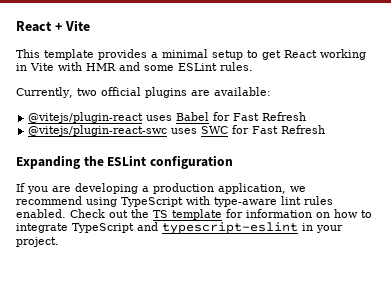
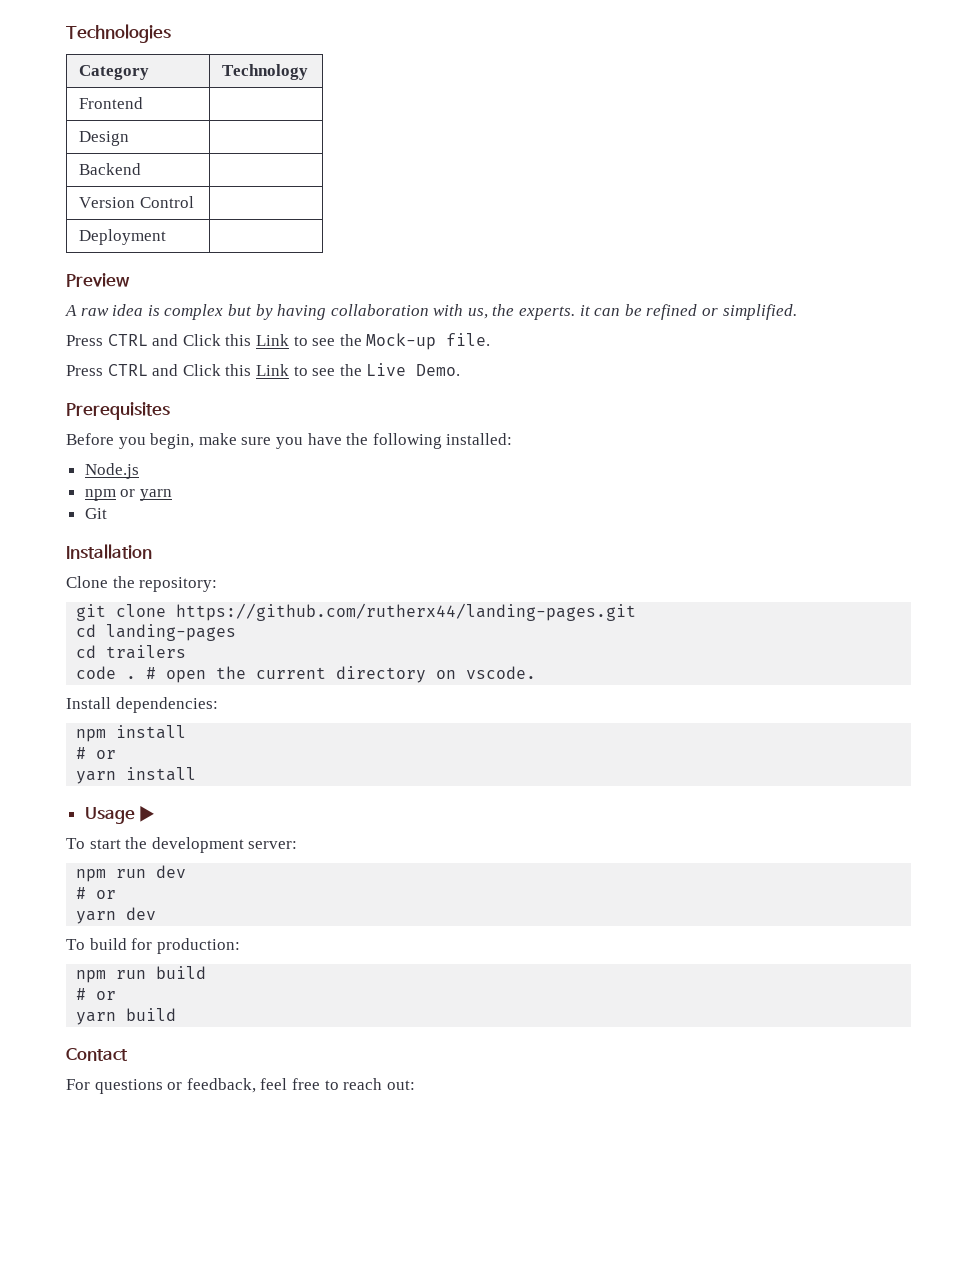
[16,20,90,32] [16,49,366,60] [16,62,253,71] [16,87,271,98] [28,112,307,123] [28,125,326,136] [16,155,233,169] [16,183,306,194] [16,196,333,207] [16,209,372,220] [16,222,343,234] [16,237,59,247] React + Vite // This template provides a minimal setup to get React working in Vite with HMR and some ESLint rules. // Currently, two official plugins are available: // @vitejs/plugin-react uses Babel for Fast Refresh // @vitejs/plugin-react-swc uses SWC for Fast Refresh // Expanding the ESLint configuration // If you are developing a production application, we recommend using TypeScript with type-aware lint rules enabled. Check out the TS template for information on how to integrate TypeScript and typescript-eslint in your project. -> [66,24,171,43] [79,65,150,80] [222,64,309,80] [79,97,144,109] [79,131,130,146] [79,163,142,175] [79,196,194,208] [79,229,167,245] [66,273,130,287] [65,304,797,320] [66,333,491,350] [66,363,461,376] [66,402,170,420] [66,433,513,449] [84,463,139,479] [84,489,172,501] [84,508,107,519] [66,544,152,559] [66,576,218,592] [76,603,637,621] [76,624,237,641] [76,645,187,659] [76,666,537,683] [66,697,218,713] [76,725,187,742] [76,747,117,759] [76,767,197,784] [84,805,155,824] [66,837,298,853] [76,865,187,882] [76,887,117,899] [76,907,157,924] [66,938,240,954] [76,966,207,983] [76,988,117,1000] [76,1008,177,1025] [66,1048,128,1061] [66,1078,415,1094] Technologies // Category | Technology // Frontend | // Design | // Backend | // Version Control | // Deployment | // Preview // A raw idea is complex but by having collaboration with us, the experts. it can be refined or simplified. // Press CTRL and Click this Link to see the Mock-up file. // Press CTRL and Click this Link to see the Live Demo. // Prerequisites // Before you begin, make sure you have the following installed: // Node.js // npm or yarn // Git // Installation // Clone the repository: // git clone https://github.com/rutherx44/landing-pages.git // cd landing-pages // cd trailers // code . # open the current directory on vscode. // Install dependencies: // npm install // # or // yarn install // Usage ▶ // To start the development server: // npm run dev // # or // yarn dev // To build for production: // npm run build // # or // yarn build // Contact // For questions or feedback, feel free to reach out:

